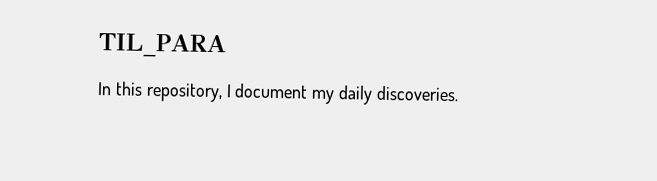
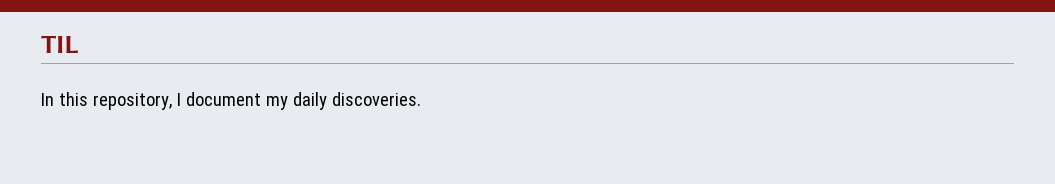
[98,33,226,59] TIL_PARA -> [41,35,79,54] TIL

